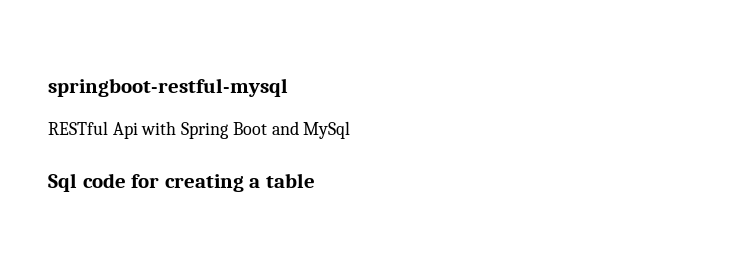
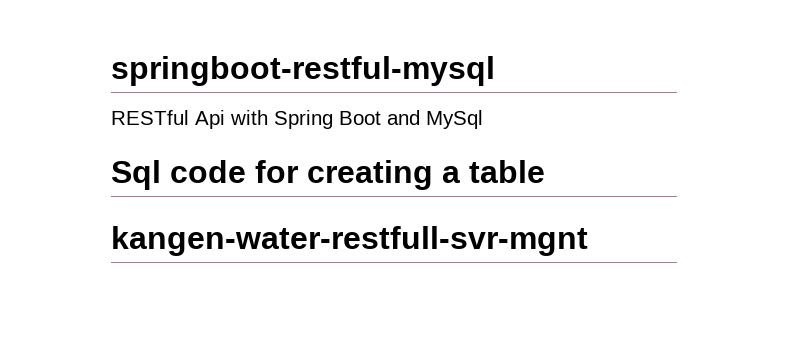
(315, 180) none -> [111,226,588,256] // kangen-water-restfull-svr-mgnt

